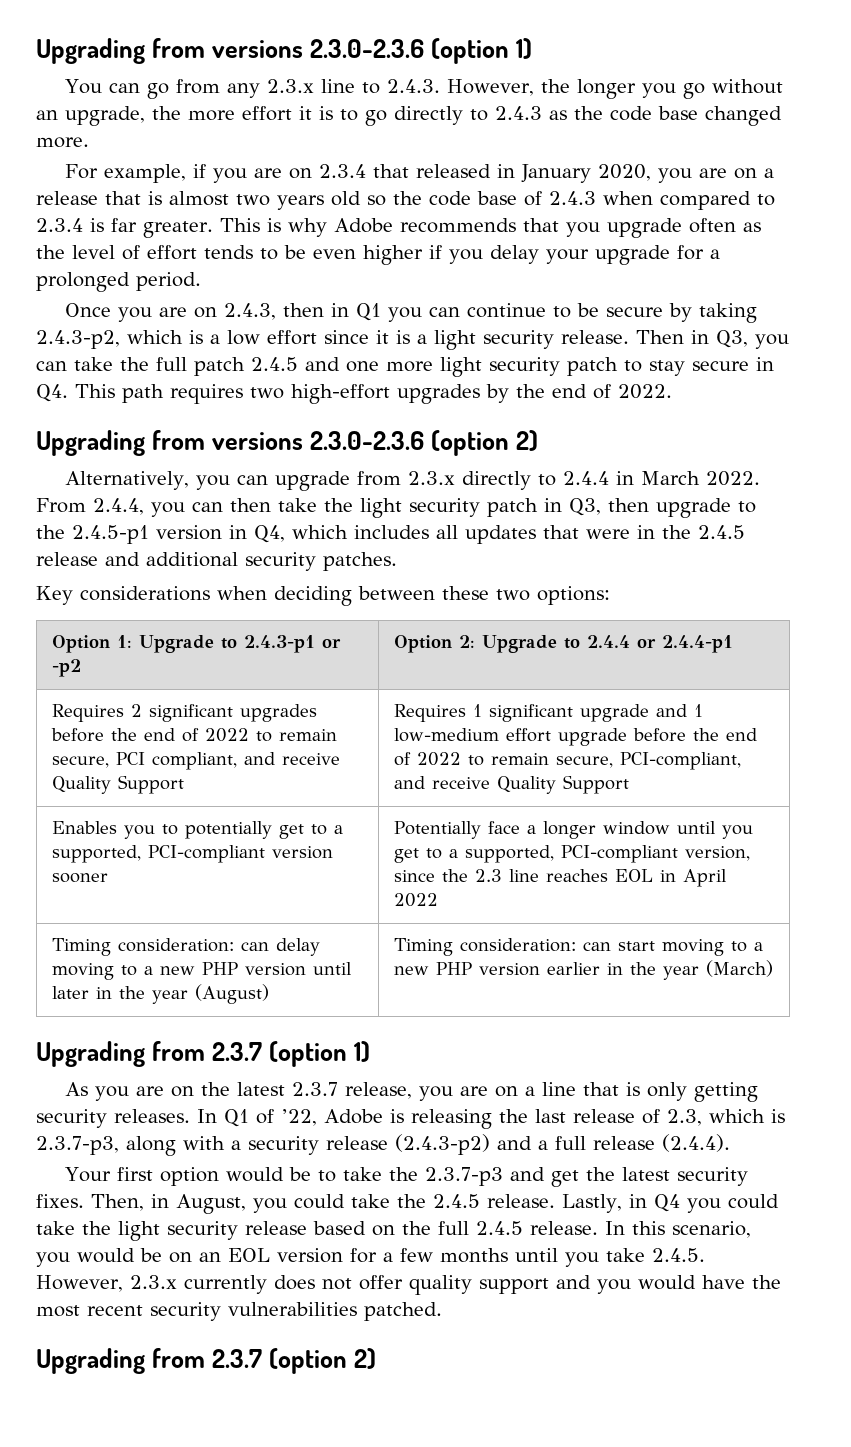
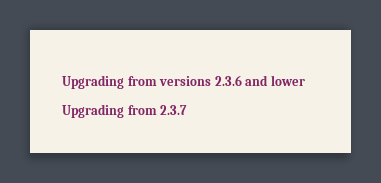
[36,38,533,64] [64,79,783,99] [36,106,782,126] [36,137,89,148] [64,164,774,183] [36,191,775,210] [36,218,761,238] [36,245,720,265] [36,272,201,292] [64,303,757,323] [36,330,789,350] [36,357,774,377] [36,384,672,404] [36,430,539,456] [64,471,760,491] [36,498,756,518] [36,525,745,544] [36,552,397,571] [36,586,610,606] [51,635,341,653] [51,659,81,677] [393,635,733,653] [51,704,317,722] [50,728,337,742] [51,752,340,770] [51,775,184,794] [393,704,703,722] [393,728,757,746] [393,752,741,770] [393,775,629,794] [51,821,343,839] [51,845,333,863] [51,873,108,883] [393,821,753,839] [393,845,750,863] [393,869,727,887] [393,893,438,907] [51,938,320,956] [51,962,352,980] [51,984,269,1004] [393,938,763,956] [393,960,773,980] [36,1041,371,1067] [64,1082,758,1102] [36,1109,785,1129] [36,1134,730,1156] [64,1167,748,1187] [36,1194,779,1214] [36,1221,751,1241] [36,1248,705,1267] [36,1275,781,1295] [36,1302,442,1321] [36,1348,377,1374] Upgrading from versions 2.3.0-2.3.6 (option 1) // You can go from any 2.3.x line to 2.4.3. However, the longer you go without an upgrade, the more effort it is to go directly to 2.4.3 as the code base changed more. // For example, if you are on 2.3.4 that released in January 2020, you are on a release that is almost two years old so the code base of 2.4.3 when compared to 2.3.4 is far greater. This is why Adobe recommends that you upgrade often as the level of effort tends to be even higher if you delay your upgrade for a prolonged period. // Once you are on 2.4.3, then in Q1 you can continue to be secure by taking 2.4.3-p2, which is a low effort since it is a light security release. Then in Q3, you can take the full patch 2.4.5 and one more light security patch to stay secure in Q4. This path requires two high-effort upgrades by the end of 2022. // Upgrading from versions 2.3.0-2.3.6 (option 2) // Alternatively, you can upgrade from 2.3.x directly to 2.4.4 in March 2022. From 2.4.4, you can then take the light security patch in Q3, then upgrade to the 2.4.5-p1 version in Q4, which includes all updates that were in the 2.4.5 release and additional security patches. // Key considerations when deciding between these two options: // Option 1: Upgrade to 2.4.3-p1 or -p2 | Option 2: Upgrade to 2.4.4 or 2.4.4-p1 // Requires 2 significant upgrades before the end of 2022 to remain secure, PCI compliant, and receive Quality Support | Requires 1 significant upgrade and 1 low-medium effort upgrade before the end of 2022 to remain secure, PCI-compliant, and receive Quality Support // Enables you to potentially get to a supported, PCI-compliant version sooner | Potentially face a longer window until you get to a supported, PCI-compliant version, since the 2.3 line reaches EOL in April 2022 // Timing consideration: can delay moving to a new PHP version until later in the year (August) | Timing consideration: can start moving to a new PHP version earlier in the year (March) // Upgrading from 2.3.7 (option 1) // As you are on the latest 2.3.7 release, you are on a line that is only getting security releases. In Q1 of ’22, Adobe is releasing the last release of 2.3, which is 2.3.7-p3, along with a security release (2.4.3-p2) and a full release (2.4.4). // Your first option would be to take the 2.3.7-p3 and get the latest security fixes. Then, in August, you could take the 2.4.5 release. Lastly, in Q4 you could take the light security release based on the full 2.4.5 release. In this scenario, you would be on an EOL version for a few months until you take 2.4.5. However, 2.3.x currently does not offer quality support and you would have the most recent security vulnerabilities patched. // Upgrading from 2.3.7 (option 2) -> [62,75,305,89] [62,104,188,118] Upgrading from versions 2.3.6 and lower // Upgrading from 2.3.7

